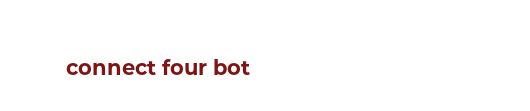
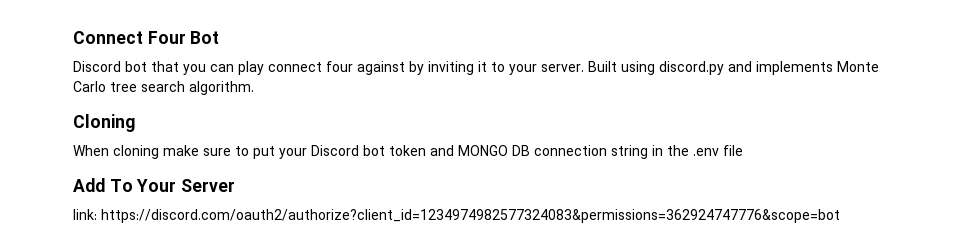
[66,59,250,75] connect four bot -> [73,31,220,44] [73,61,879,75] [73,81,254,95] [73,114,135,132] [73,145,743,159] [73,178,236,192] [73,209,840,223] Connect Four Bot // Discord bot that you can play connect four against by inviting it to your server. Built using discord.py and implements Monte Carlo tree search algorithm. // Cloning // When cloning make sure to put your Discord bot token and MONGO DB connection string in the .env file // Add To Your Server // link: https://discord.com/oauth2/authorize?client_id=1234974982577324083&permissions=362924747776&scope=bot

